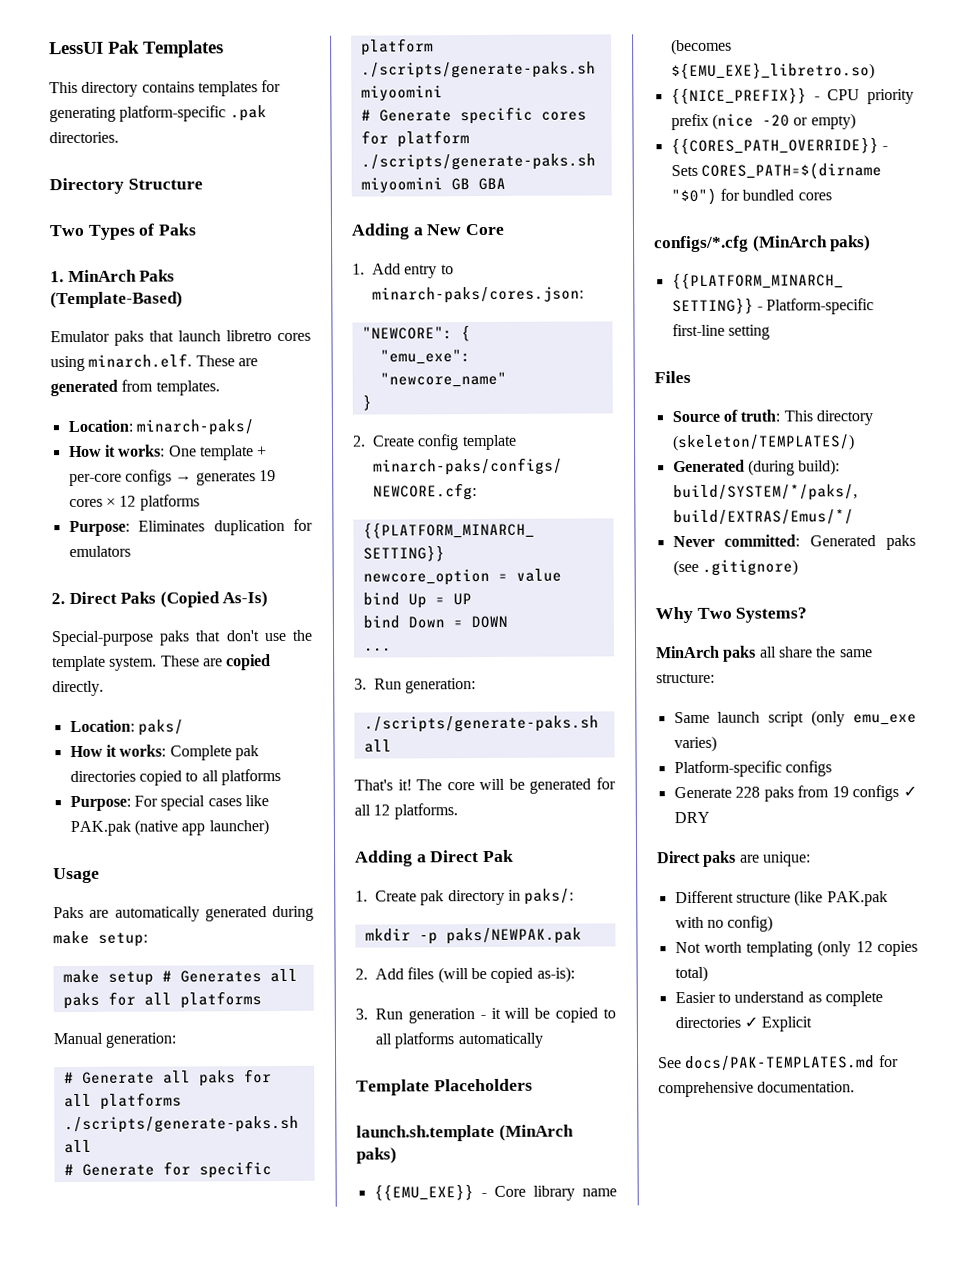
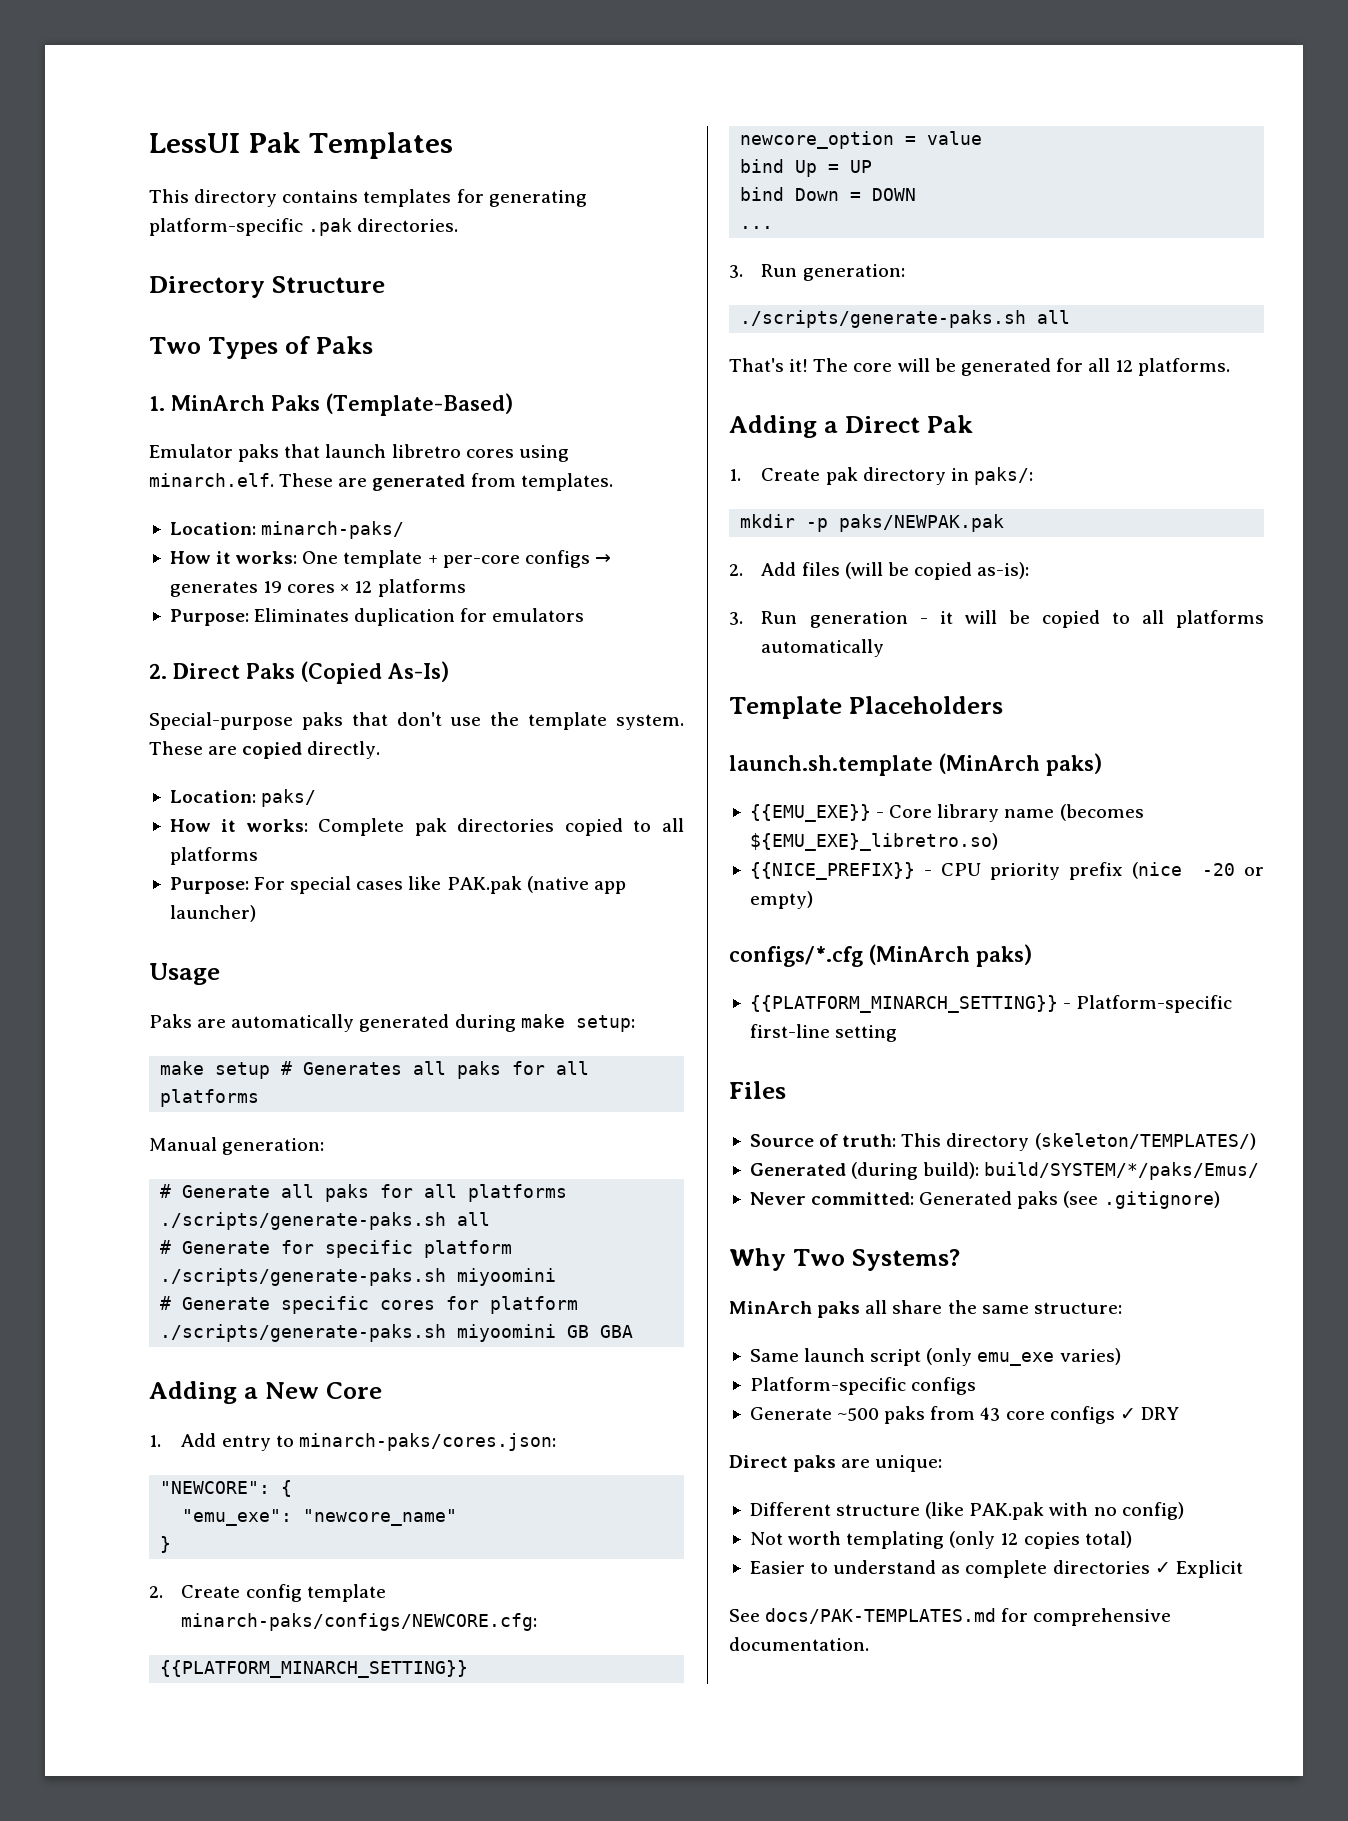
[670,137,888,155] [670,162,882,180] [670,187,832,206] // {{CORES_PATH_OVERRIDE}} - Sets CORES_PATH=$(dirname "$0") for bundled cores -> (813, 900) none
[672,484,858,502] [672,509,854,526] build/SYSTEM/*/paks/, build/EXTRAS/Emus/*/ -> [984,1162,1260,1180] build/SYSTEM/*/paks/Emus/
[735,786,761,798] 228 -> [837,1408,880,1421] ~500
[831,786,849,798] 19 -> [980,1407,1045,1421] 43 core

